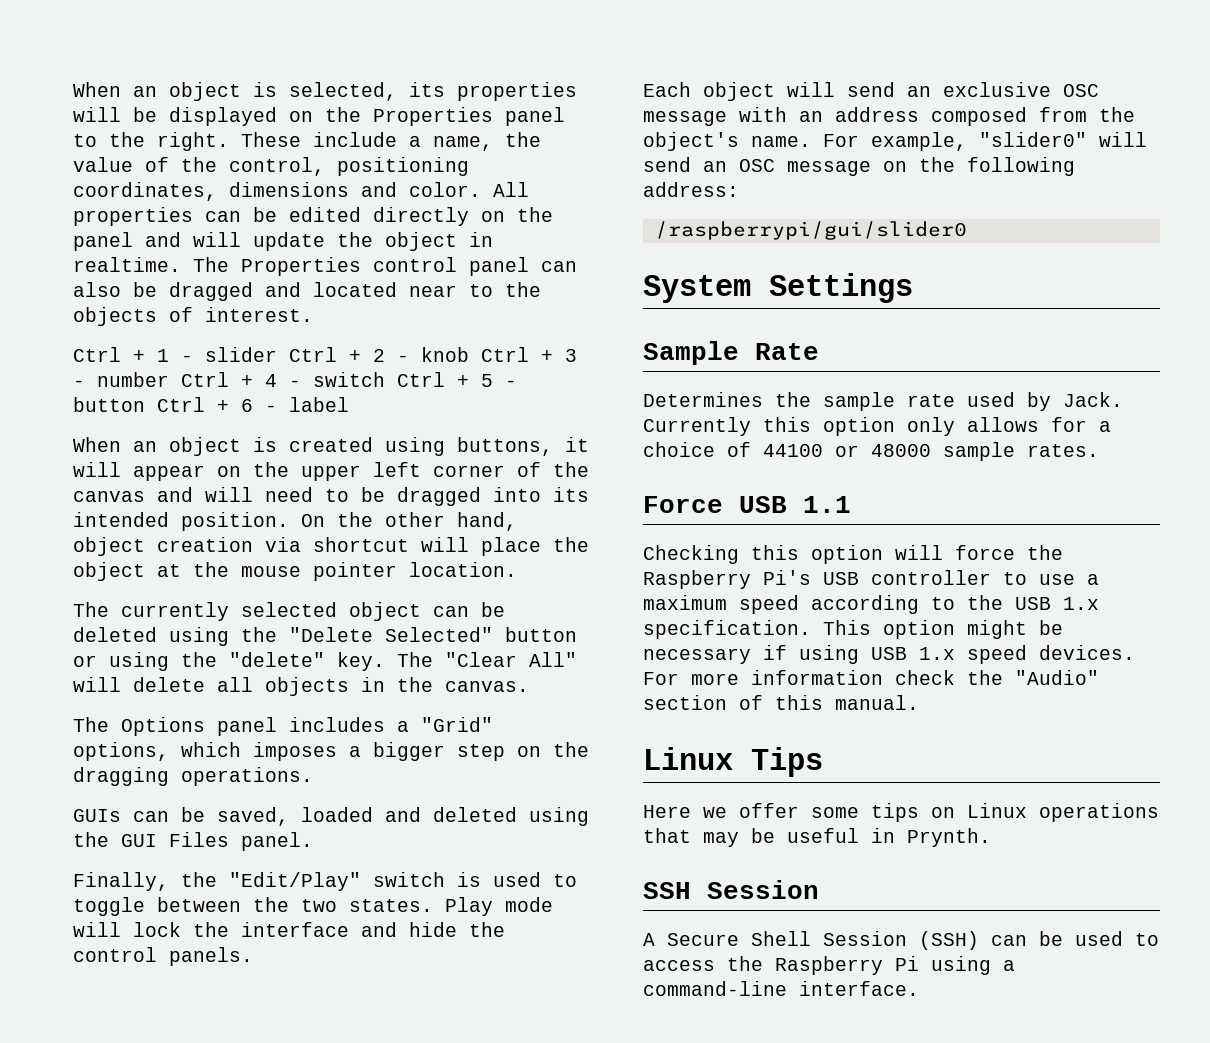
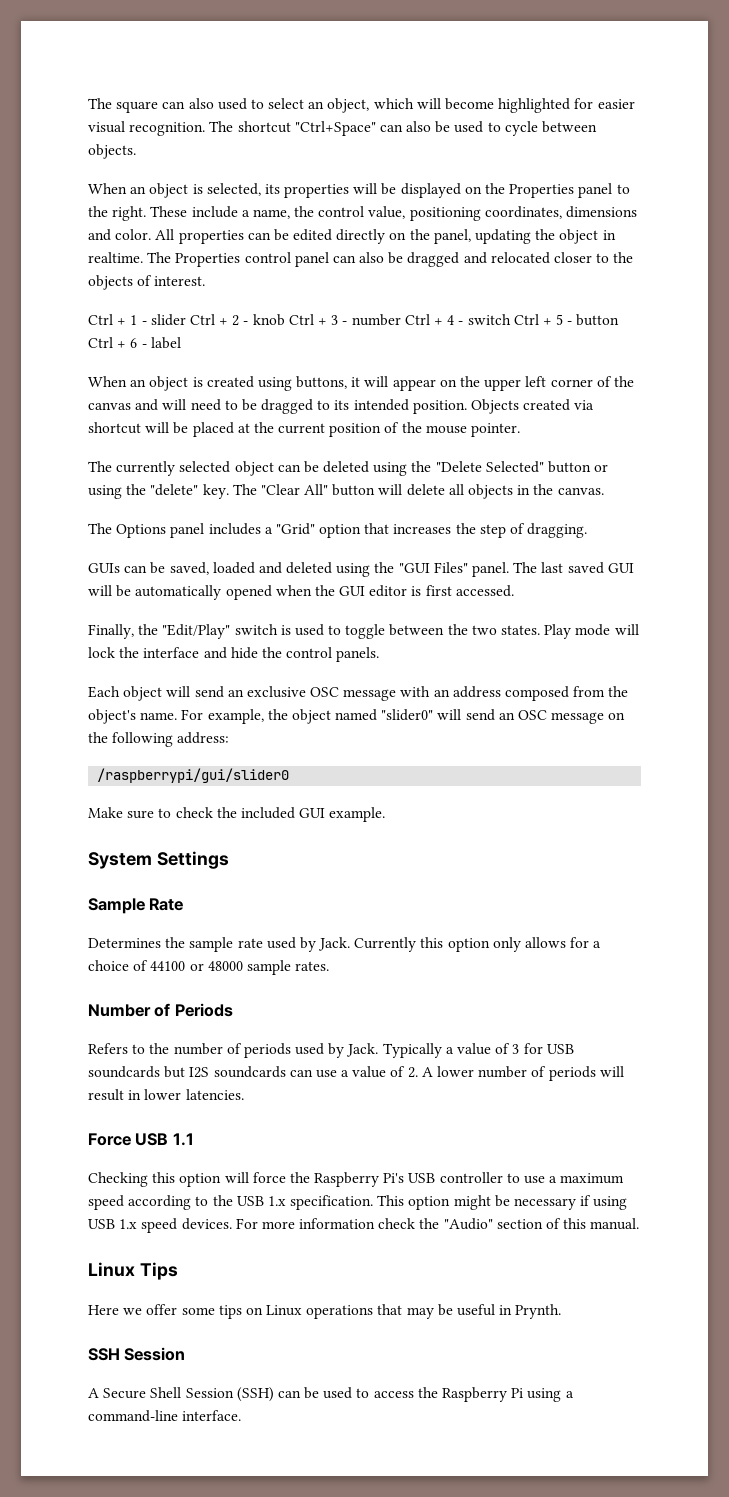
(73, 89) none -> [88,98,635,113] [88,121,598,136] [88,144,136,159] The square can also used to select an object, which will become highlighted for easier visual recognition. The shortcut "Ctrl+Space" can also be used to cycle between objects. //
[73,157,325,176] value of the control, -> [318,206,406,219] control value,
[73,232,325,251] panel and will update -> [433,229,532,244] panel, updating
[313,282,457,297] located near -> [490,252,593,264] relocated closer
[493,487,541,502] into -> [317,400,331,410] to
[301,512,517,531] [73,537,589,556] [73,562,517,581] On the other hand, object creation via shortcut will place the object at the mouse pointer location. -> [471,399,595,414] [88,422,521,437] Objects created via shortcut will be placed at the current position of the mouse pointer.
(577, 659) none -> [332,484,376,496] button
[73,742,589,761] [73,767,313,786] options, which imposes a bigger step on the dragging operations. -> [319,523,588,538] option that increases the step of dragging.
[121,832,313,851] GUI Files panel. -> [398,562,634,577] [88,585,514,600] "GUI Files" panel. The last saved GUI will be automatically opened when the GUI editor is first accessed.
(967, 141) none -> [267,709,378,724] the object named
(967, 230) none -> [88,807,386,822] // Make sure to check the included GUI example.
(1099, 450) none -> [88,1003,233,1017] [88,1043,574,1058] [88,1066,624,1081] [88,1089,244,1101] // Number of Periods // Refers to the number of periods used by Jack. Typically a value of 3 for USB soundcards but I2S soundcards can use a value of 2. A lower number of periods will result in lower latencies.

